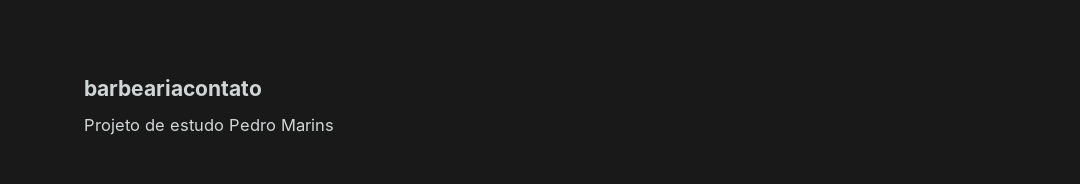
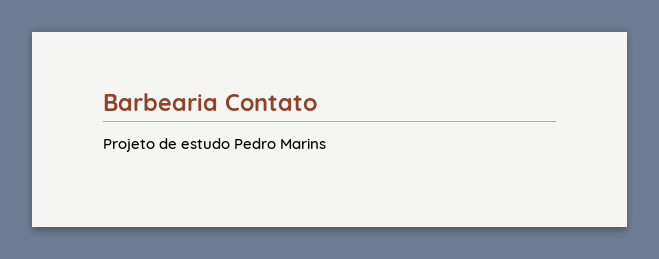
[84,79,262,96] barbeariacontato -> [103,93,317,111] Barbearia Contato

